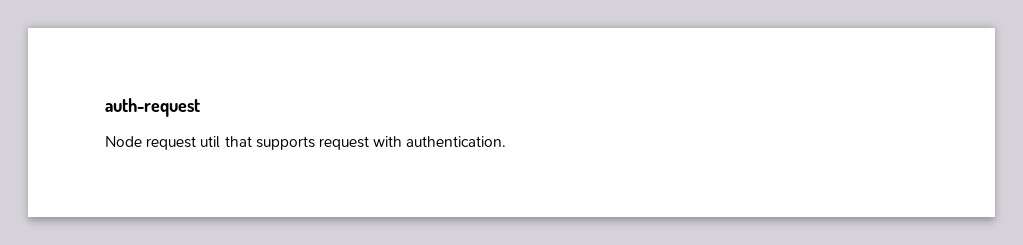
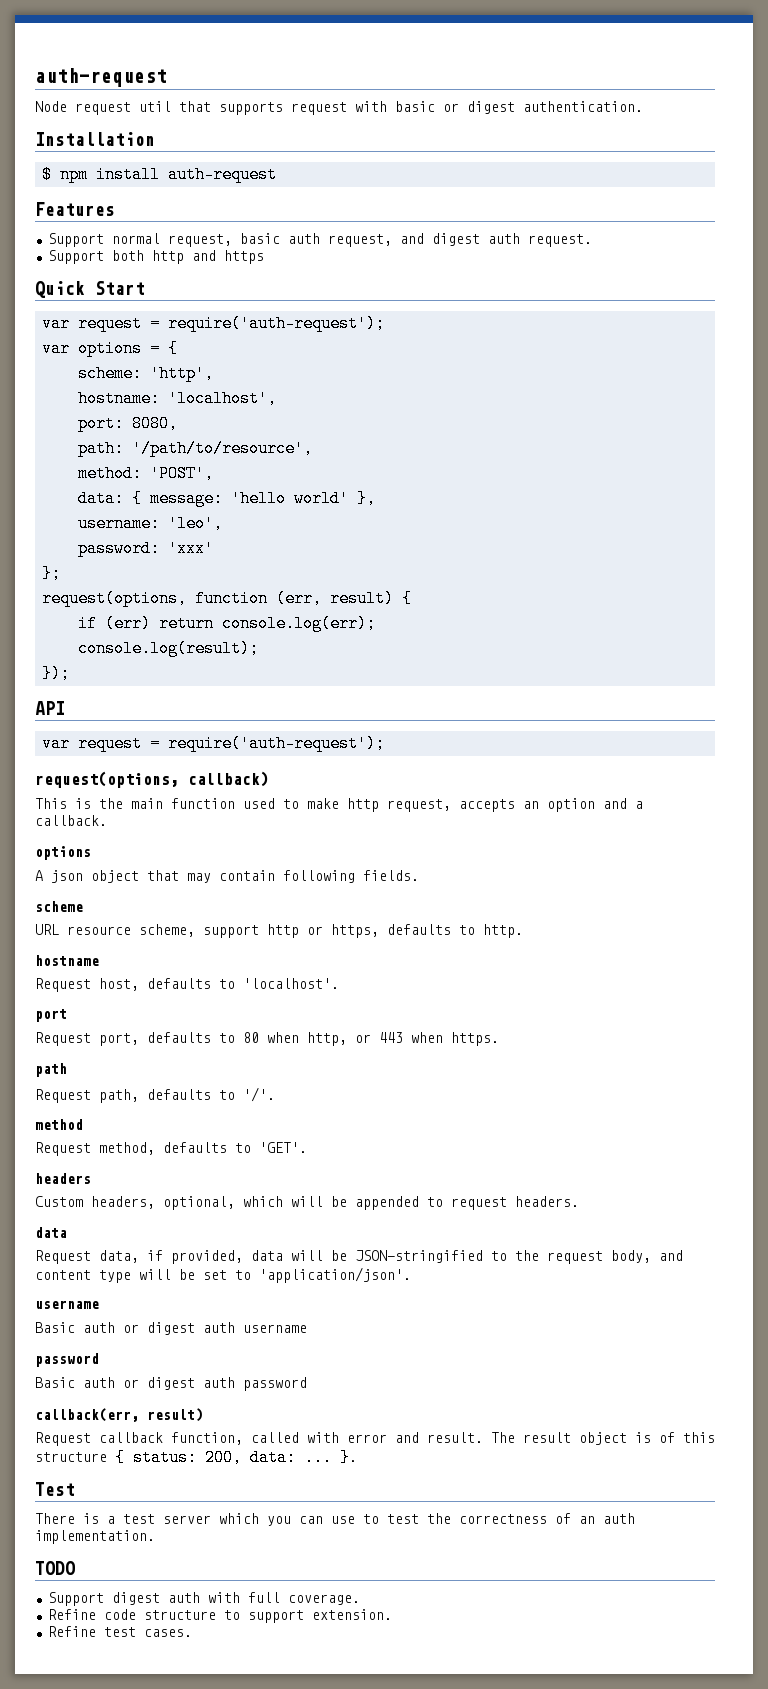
[406,136,507,147] authentication. -> [395,101,643,114] [35,132,155,146] [41,166,277,183] [35,202,115,216] [47,233,592,247] [47,250,264,264] [35,281,145,298] [41,315,385,332] [41,340,178,357] [77,365,214,382] [77,390,277,407] [77,415,178,432] [77,440,313,457] [77,465,214,482] [77,490,376,507] [77,515,223,532] [77,540,214,557] [41,565,61,582] [41,590,412,607] [77,615,376,632] [77,640,259,657] [41,665,70,682] [35,701,65,715] [41,735,385,752] [35,771,269,788] [35,798,643,812] [35,815,107,826] [35,846,91,860] [35,870,419,883] [35,901,83,912] [35,924,523,938] [35,955,99,966] [35,978,339,992] [35,1009,67,1022] [35,1032,499,1046] [35,1063,67,1077] [35,1087,275,1103] [35,1119,83,1130] [35,1142,307,1156] [35,1173,91,1184] [35,1196,579,1210] [35,1227,67,1238] [35,1250,683,1264] [35,1267,411,1283] [35,1300,99,1309] [35,1322,307,1335] [35,1353,99,1367] [35,1377,307,1391] [35,1408,203,1422] [35,1432,715,1446] [35,1449,357,1466] [35,1482,75,1496] [35,1513,635,1526] [35,1530,155,1544] [35,1561,75,1575] [47,1592,360,1606] [47,1609,392,1623] [47,1626,192,1637] basic or digest authentication. // Installation // $ npm install auth-request // Features // Support normal request, basic auth request, and digest auth request. // Support both http and https // Quick Start // var request = require('auth-request'); // var options = { // scheme: 'http', // hostname: 'localhost', // port: 8080, // path: '/path/to/resource', // method: 'POST', // data: { message: 'hello world' }, // username: 'leo', // password: 'xxx' // }; // request(options, function (err, result) { // if (err) return console.log(err); // console.log(result); // }); // API // var request = require('auth-request'); // request(options, callback) // This is the main function used to make http request, accepts an option and a callback. // options // A json object that may contain following fields. // scheme // URL resource scheme, support http or https, defaults to http. // hostname // Request host, defaults to 'localhost'. // port // Request port, defaults to 80 when http, or 443 when https. // path // Request path, defaults to '/'. // method // Request method, defaults to 'GET'. // headers // Custom headers, optional, which will be appended to request headers. // data // Request data, if provided, data will be JSON-stringified to the request body, and content type will be set to 'application/json'. // username // Basic auth or digest auth username // password // Basic auth or digest auth password // callback(err, result) // Request callback function, called with error and result. The result object is of this structure { status: 200, data: ... }. // Test // There is a test server which you can use to test the correctness of an auth implementation. // TODO // Support digest auth with full coverage. // Refine code structure to support extension. // Refine test cases.

